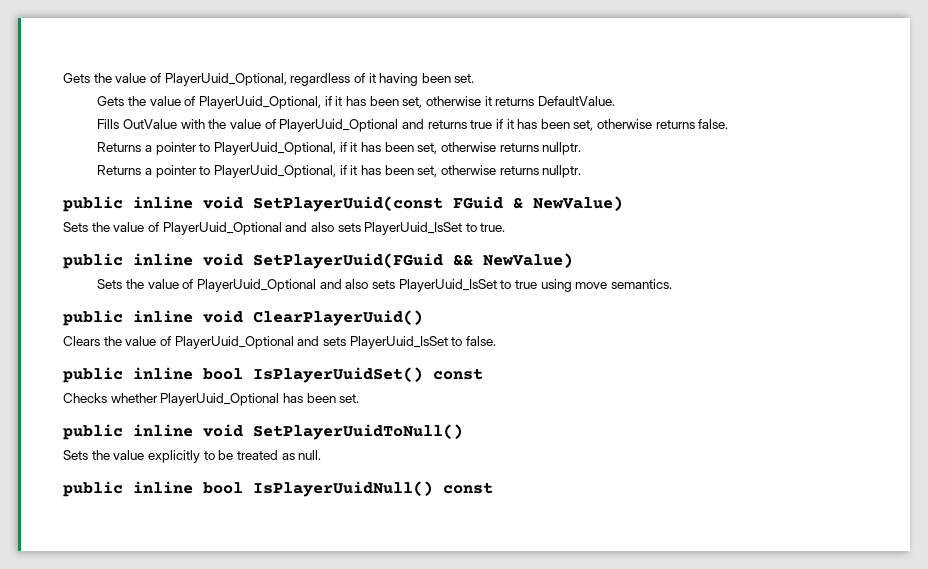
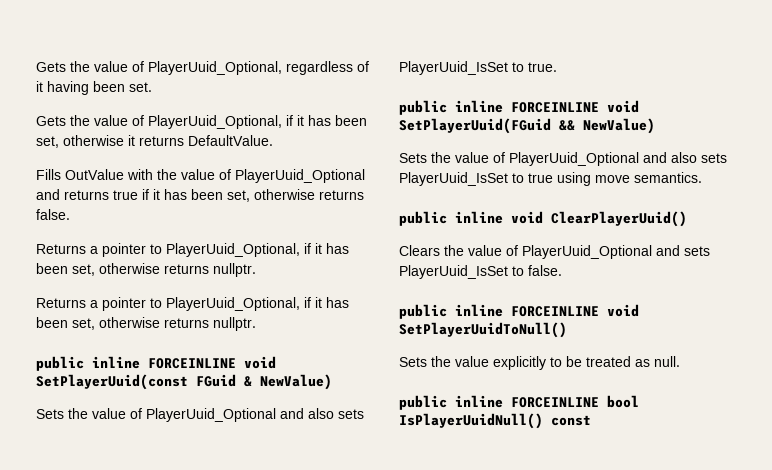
(193, 202) none -> [148,358,236,369] FORCEINLINE
(193, 259) none -> [511,102,599,113] FORCEINLINE
[203,367,483,383] [63,393,360,406] [63,424,193,440] bool IsPlayerUuidSet() const // Checks whether PlayerUuid_Optional has been set. // public inline -> [511,306,599,317] FORCEINLINE
(193, 487) none -> [511,397,599,408] FORCEINLINE

